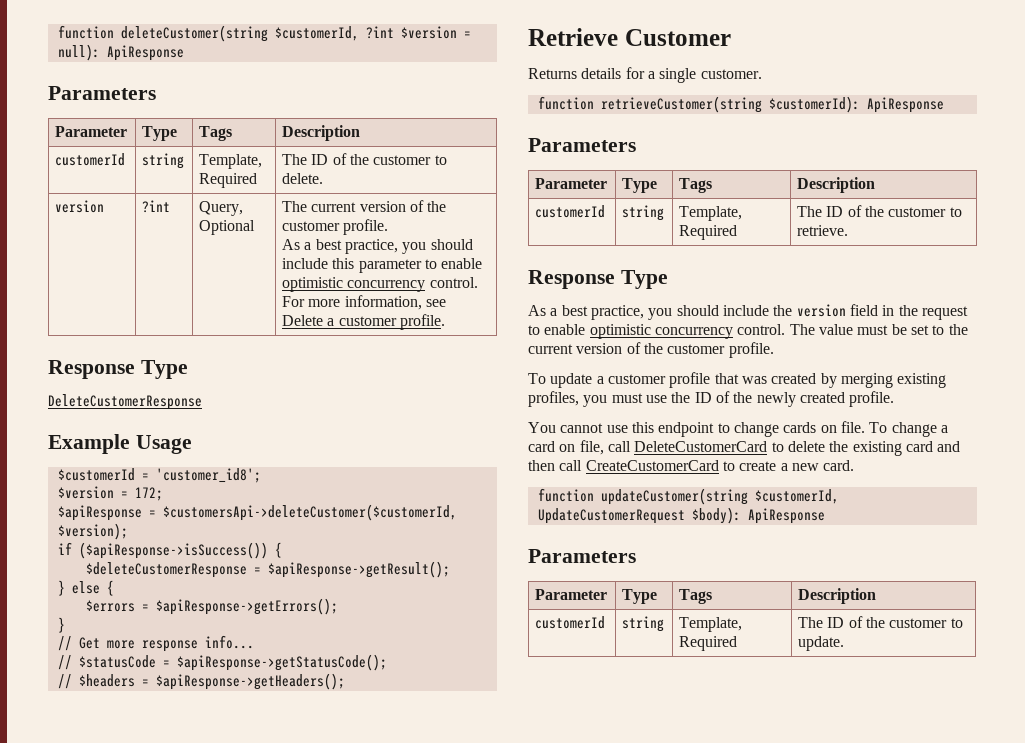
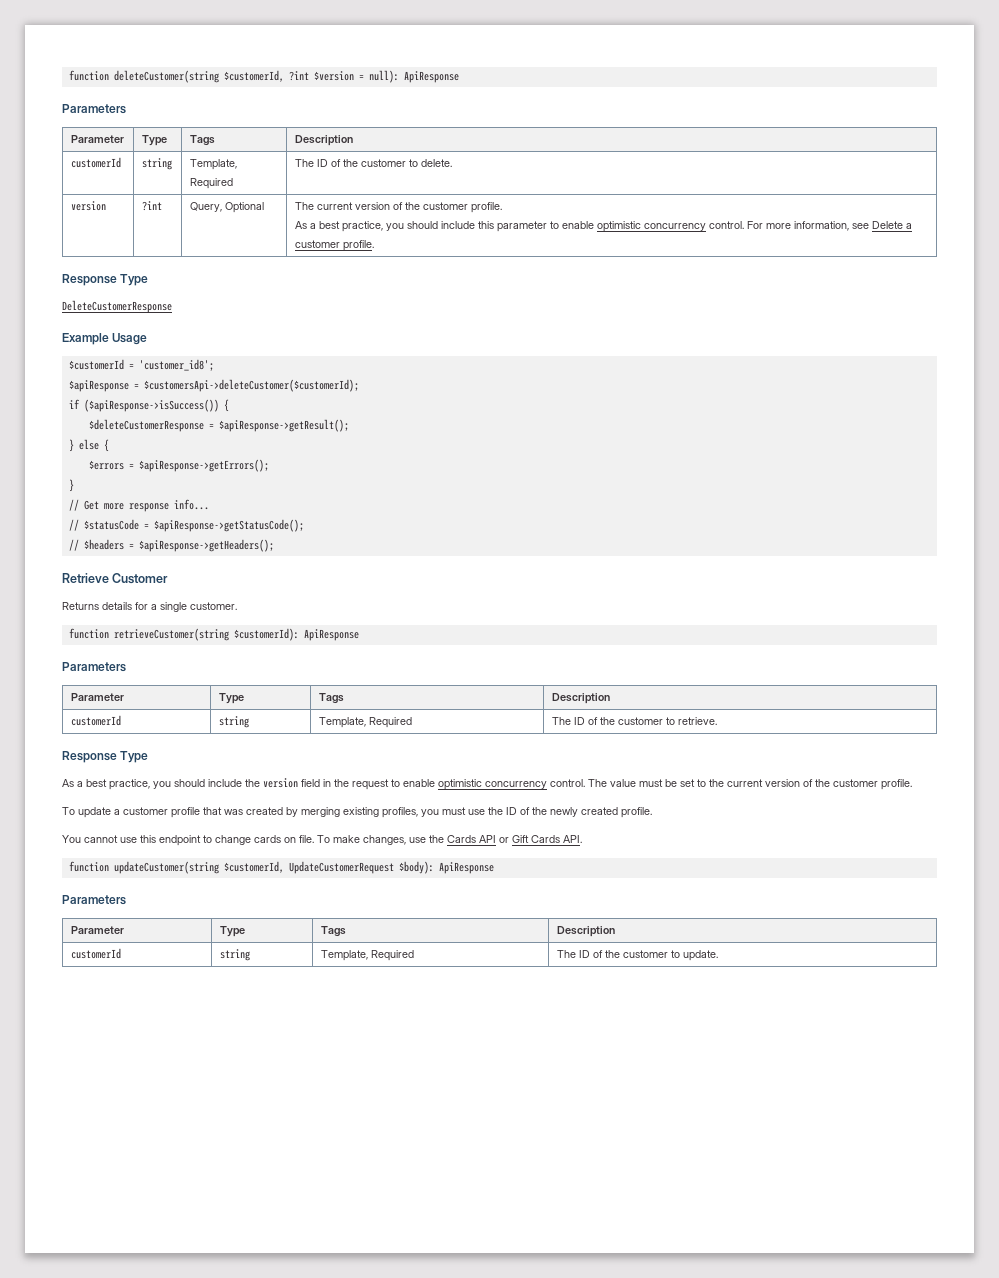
[57,486,163,501] // $version = 172; -> (214, 365) none
[162,504,457,521] [57,523,128,540] $customersApi->deleteCustomer($customerId, $version); -> [143,379,359,392] $customersApi->deleteCustomer($customerId);
[891,422,948,437] [528,440,961,456] [528,460,855,471] change a card on file, call DeleteCustomerCard to delete the existing card and then call CreateCustomerCard to create a new card. -> [333,835,582,845] make changes, use the Cards API or Gift Cards API.

